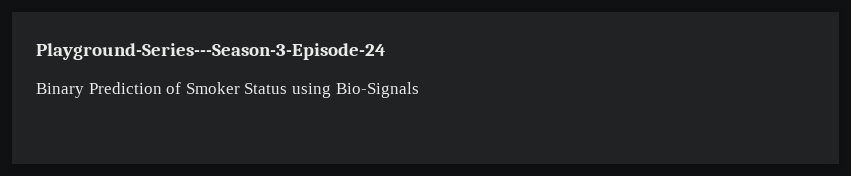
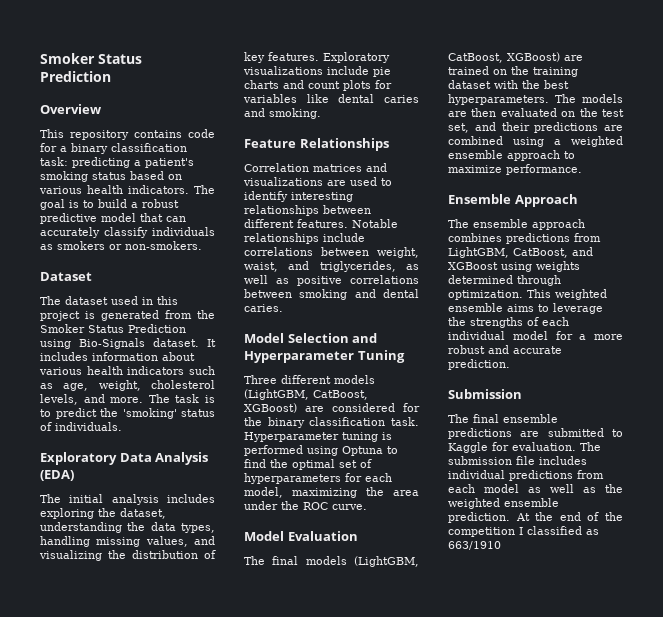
[36,43,386,60] [36,82,419,98] Playground-Series---Season-3-Episode-24 // Binary Prediction of Smoker Status using Bio-Signals -> [40,53,142,64] [40,71,111,82] [40,104,101,114] [40,129,215,140] [40,143,187,154] [40,157,194,168] [40,171,182,182] [39,185,215,194] [40,199,179,210] [40,213,186,224] [40,227,215,238] [40,241,202,250] [40,272,92,281] [40,296,178,305] [40,310,215,321] [40,324,186,333] [40,338,216,349] [40,352,195,361] [39,366,215,375] [40,380,215,391] [40,394,215,405] [40,408,215,419] [40,422,122,431] [40,452,209,465] [40,470,74,481] [40,494,215,505] [40,508,166,519] [40,522,215,533] [40,536,216,547] [39,550,216,561] [244,52,390,63] [243,66,391,77] [244,80,392,91] [243,94,419,103] [244,108,321,119] [244,138,389,151] [244,163,387,172] [243,177,392,186] [244,191,353,202] [244,205,371,216] [244,219,398,228] [244,233,365,244] [244,247,419,258] [244,261,419,272] [244,275,419,286] [244,289,419,300] [244,304,283,312] [244,333,378,343] [244,350,405,363] [244,375,375,384] [244,389,368,400] [244,403,420,413] [244,417,419,428] [244,432,392,442] [244,445,398,456] [244,459,372,470] [244,473,392,484] [244,487,419,498] [244,501,367,510] [244,531,358,541] [244,556,419,567] [448,52,583,63] [448,66,578,77] [448,80,569,89] [448,94,623,105] [448,108,624,117] [448,122,623,133] [448,136,623,147] [448,150,575,161] [448,164,582,175] [448,194,578,207] [448,219,585,230] [448,233,601,244] [448,247,593,258] [448,261,580,272] [448,275,561,286] [448,289,607,300] [448,303,603,314] [448,317,569,328] [448,331,623,340] [448,345,562,354] [448,359,510,370] [448,389,522,399] [448,414,558,423] [448,428,623,439] [448,442,601,453] [448,456,587,465] [448,470,604,481] [448,484,623,493] [448,498,559,509] [448,512,623,523] [448,526,599,537] [448,541,501,550] Smoker Status Prediction // Overview // This repository contains code for a binary classification task: predicting a patient's smoking status based on various health indicators. The goal is to build a robust predictive model that can accurately classify individuals as smokers or non-smokers. // Dataset // The dataset used in this project is generated from the Smoker Status Prediction using Bio-Signals dataset. It includes information about various health indicators such as age, weight, cholesterol levels, and more. The task is to predict the 'smoking' status of individuals. // Exploratory Data Analysis (EDA) // The initial analysis includes exploring the dataset, understanding the data types, handling missing values, and visualizing the distribution of key features. Exploratory visualizations include pie charts and count plots for variables like dental caries and smoking. // Feature Relationships // Correlation matrices and visualizations are used to identify interesting relationships between different features. Notable relationships include correlations between weight, waist, and triglycerides, as well as positive correlations between smoking and dental caries. // Model Selection and Hyperparameter Tuning // Three different models (LightGBM, CatBoost, XGBoost) are considered for the binary classification task. Hyperparameter tuning is performed using Optuna to find the optimal set of hyperparameters for each model, maximizing the area under the ROC curve. // Model Evaluation // The final models (LightGBM, CatBoost, XGBoost) are trained on the training dataset with the best hyperparameters. The models are then evaluated on the test set, and their predictions are combined using a weighted ensemble approach to maximize performance. // Ensemble Approach // The ensemble approach combines predictions from LightGBM, CatBoost, and XGBoost using weights determined through optimization. This weighted ensemble aims to leverage the strengths of each individual model for a more robust and accurate prediction. // Submission // The final ensemble predictions are submitted to Kaggle for evaluation. The submission file includes individual predictions from each model as well as the weighted ensemble prediction. At the end of the competition I classified as 663/1910

